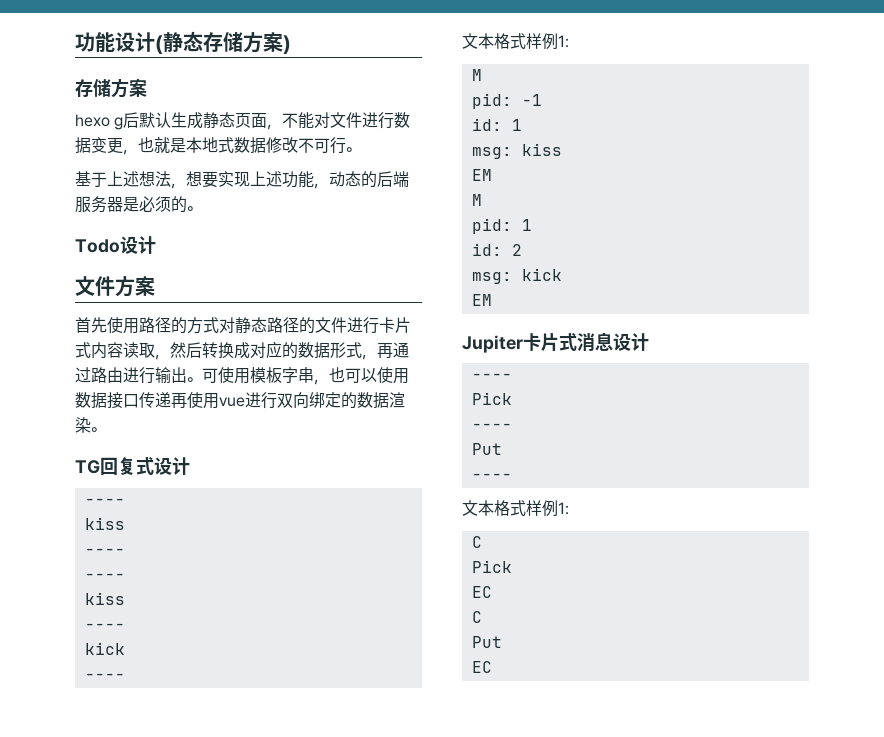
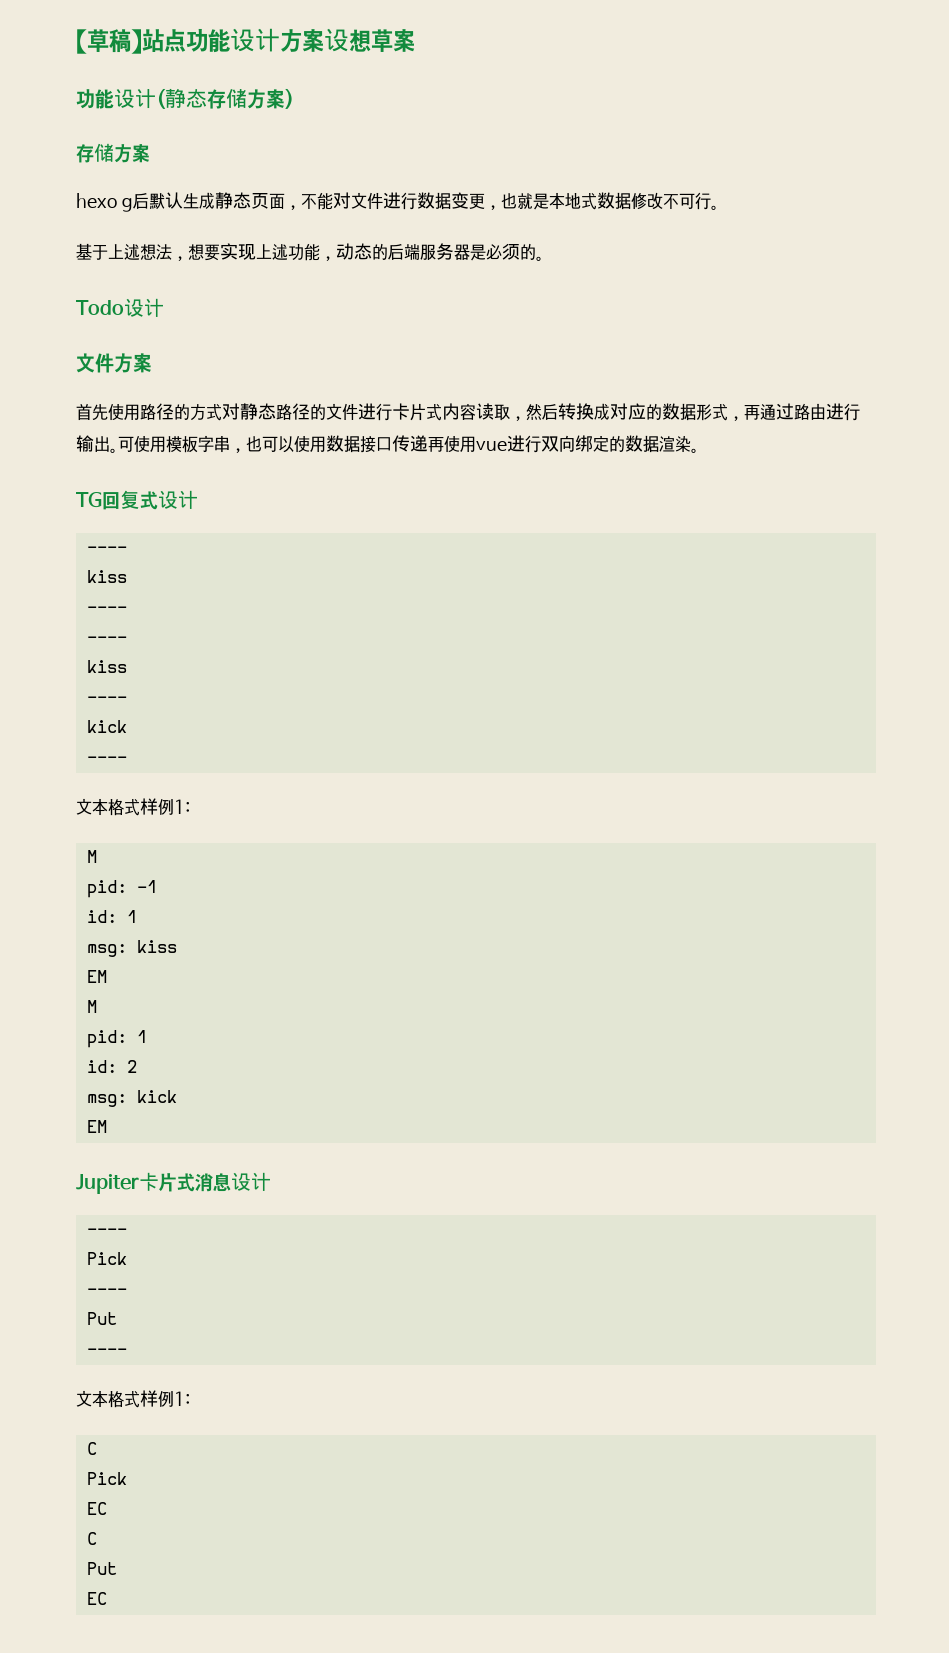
(75, 42) none -> [76,28,415,54] 【草稿】站点功能设计方案设想草案 //

